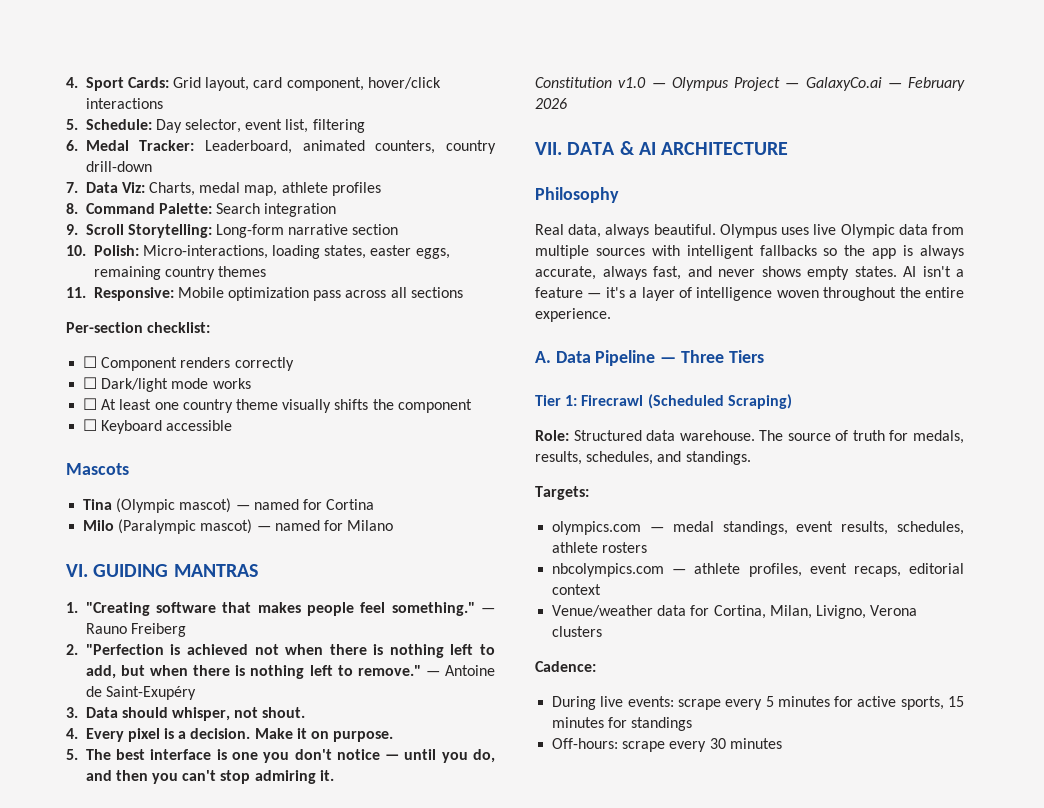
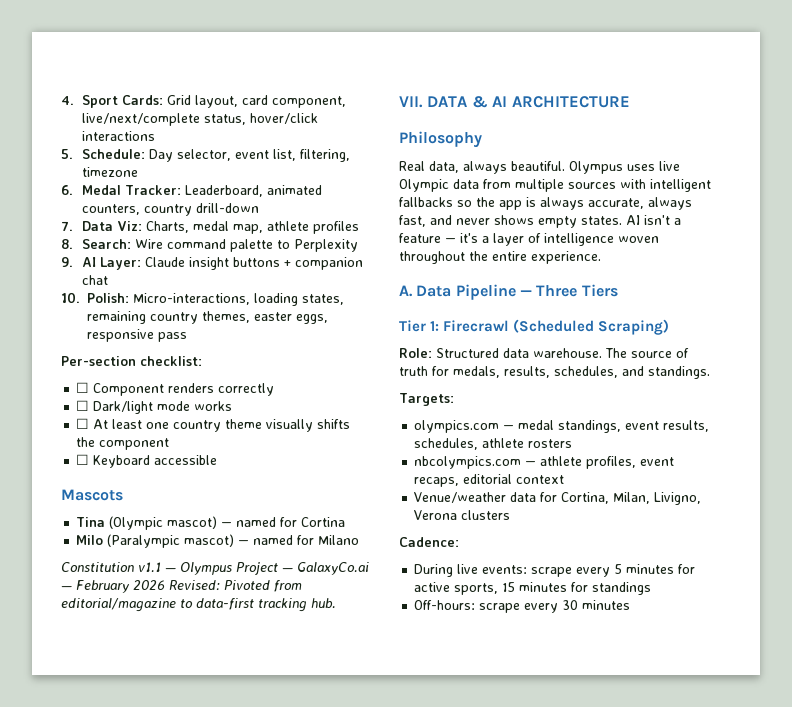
(364, 84) none -> [82,113,247,126] live/next/complete status,
[312,119,365,133] filtering -> [300,149,351,162] [82,167,139,177] filtering, timezone
[85,203,337,217] [66,224,399,238] Command Palette: Search integration // 9. Scroll Storytelling: Long-form narrative section -> [82,239,359,252] [61,257,364,270] [82,275,109,285] Search: Wire command palette to Perplexity // 9. AI Layer: Claude insight buttons + companion chat
[370,245,450,259] [93,266,267,280] [66,287,463,301] easter eggs, remaining country themes // 11. Responsive: Mobile optimization pass across all sections -> [87,311,328,324] [87,329,187,342] remaining country themes, easter eggs, responsive pass
[66,564,258,577] [66,602,495,616] [85,623,186,637] [66,644,495,658] [85,665,495,679] [85,686,196,700] [66,707,306,721] [66,728,394,742] [66,749,496,763] [85,770,334,784] // VI. GUIDING MANTRAS // 1. "Creating software that makes people feel something." — Rauno Freiberg // 2. "Perfection is achieved not when there is nothing left to add, but when there is nothing left to remove." — Antoine de Saint-Exupéry // 3. Data should whisper, not shout. // 4. Every pixel is a decision. Make it on purpose. // 5. The best interface is one you don't notice — until you do, and then you can't stop admiring it. -> (360, 540) none
[618,77,647,88] v1.0 -> [138,562,161,573] v1.1
(567, 103) none -> [169,580,302,592] [61,598,336,612] Revised: Pivoted from editorial/magazine to data-first tracking hub.

